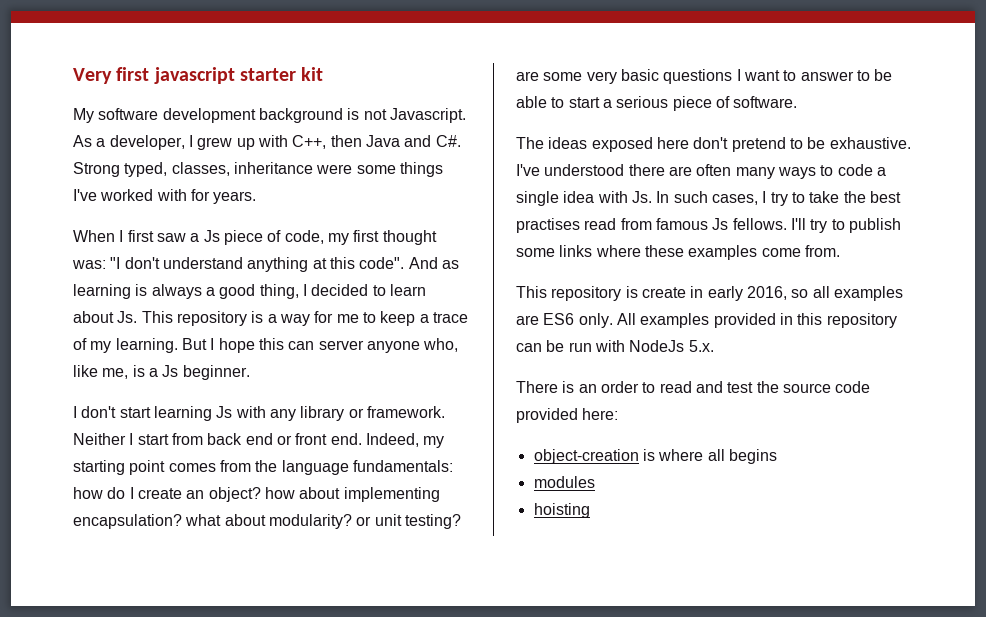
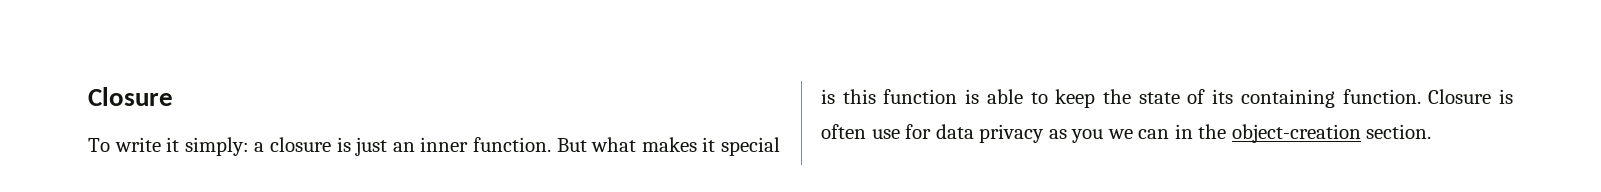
[73,67,324,84] [73,108,466,123] [73,135,461,150] [73,162,443,177] [73,189,257,204] [73,230,437,245] [72,257,459,272] [73,284,426,299] [73,311,468,326] [73,338,459,353] [73,365,250,380] [73,406,445,421] [73,433,445,448] [73,460,453,475] [73,487,440,502] [73,514,461,529] [516,69,893,84] [516,96,798,111] [516,137,911,152] [516,164,886,179] [516,191,901,206] [516,218,901,233] [516,245,840,260] [516,286,903,301] [516,313,897,328] [516,340,714,352] [516,381,871,393] [516,408,619,423] [533,449,777,464] [533,476,595,488] [533,503,590,518] Very first javascript starter kit // My software development background is not Javascript. As a developer, I grew up with C++, then Java and C#. Strong typed, classes, inheritance were some things I've worked with for years. // When I first saw a Js piece of code, my first thought was: "I don't understand anything at this code". And as learning is always a good thing, I decided to learn about Js. This repository is a way for me to keep a trace of my learning. But I hope this can server anyone who, like me, is a Js beginner. // I don't start learning Js with any library or framework. Neither I start from back end or front end. Indeed, my starting point comes from the language fundamentals: how do I create an object? how about implementing encapsulation? what about modularity? or unit testing? are some very basic questions I want to answer to be able to start a serious piece of software. // The ideas exposed here don't pretend to be exhaustive. I've understood there are often many ways to code a single idea with Js. In such cases, I try to take the best practises read from famous Js fellows. I'll try to publish some links where these examples come from. // This repository is create in early 2016, so all examples are ES6 only. All examples provided in this repository can be run with NodeJs 5.x. // There is an order to read and test the source code provided here: // object-creation is where all begins // modules // hoisting -> [88,87,173,106] [88,137,781,156] [821,89,1513,108] [821,124,1432,143] Closure // To write it simply: a closure is just an inner function. But what makes it special is this function is able to keep the state of its containing function. Closure is often use for data privacy as you we can in the object-creation section.

